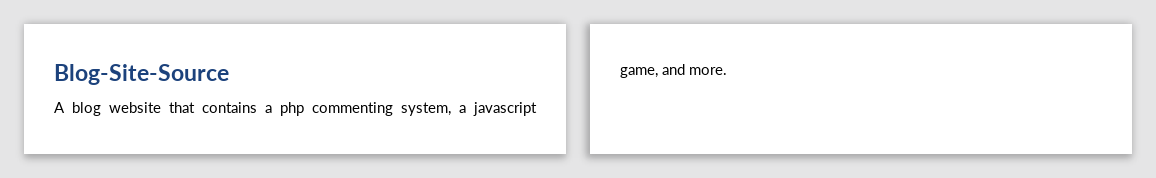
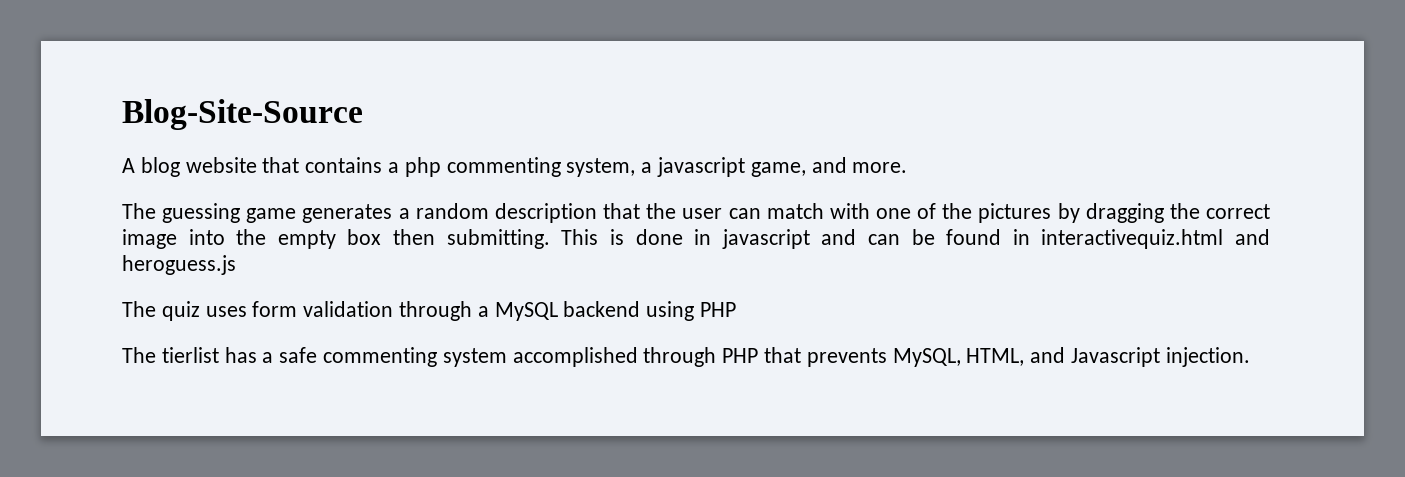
(727, 71) none -> [122,203,1270,223] [122,229,1270,249] [122,255,236,275] [122,301,737,321] [122,347,1250,367] // The guessing game generates a random description that the user can match with one of the pictures by dragging the correct image into the empty box then submitting. This is done in javascript and can be found in interactivequiz.html and heroguess.js // The quiz uses form validation through a MySQL backend using PHP // The tierlist has a safe commenting system accomplished through PHP that prevents MySQL, HTML, and Javascript injection.

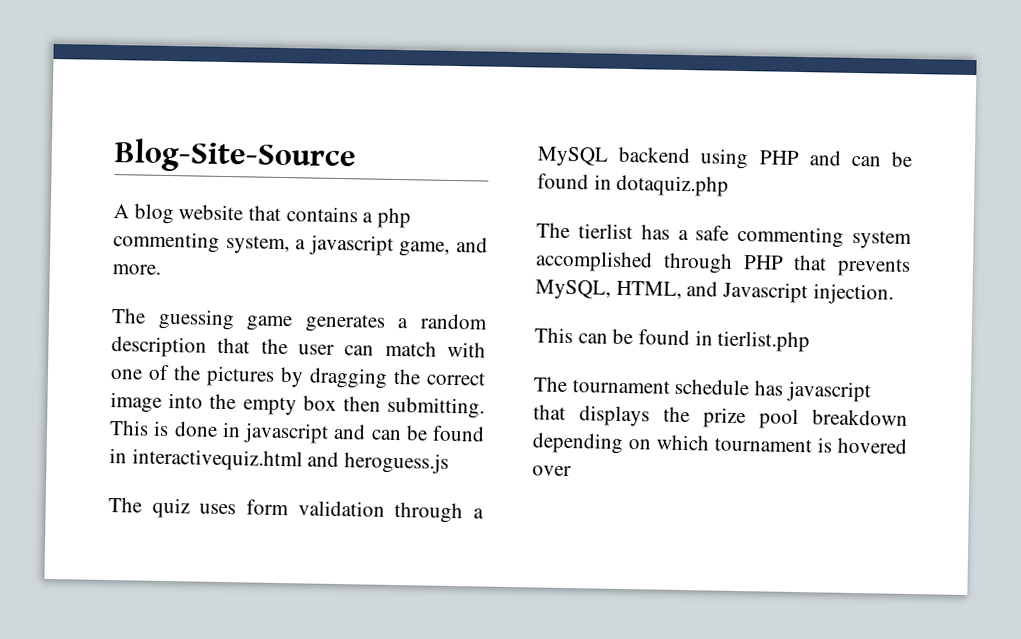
(737, 309) none -> [808,150,912,167] [537,173,730,197] and can be found in dotaquiz.php
(1250, 357) none -> [534,327,811,353] [533,376,871,403] [533,404,908,430] [532,432,907,454] [532,465,572,477] // This can be found in tierlist.php // The tournament schedule has javascript that displays the prize pool breakdown depending on which tournament is hovered over

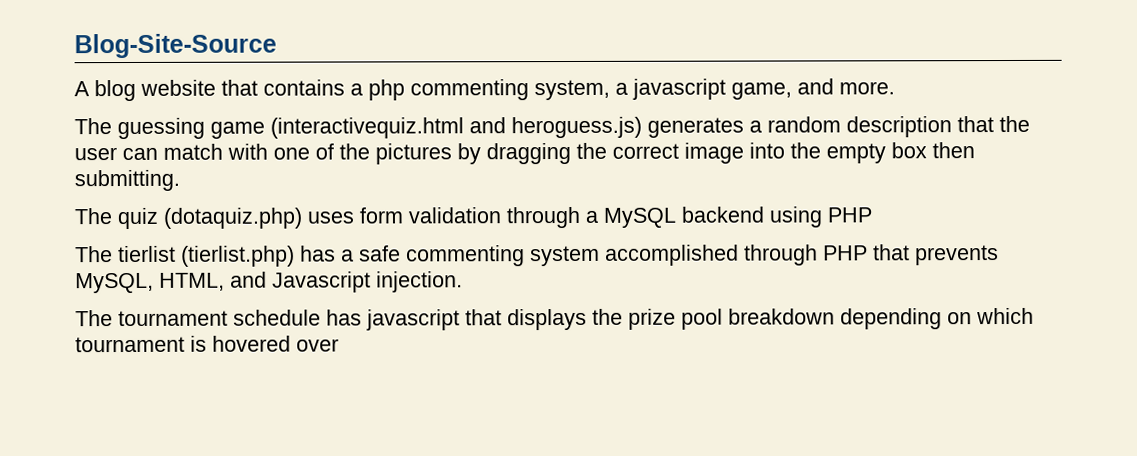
(294, 323) none -> [270,116,642,139] (interactivequiz.html and heroguess.js)
[109,420,485,444] [109,448,450,474] This is done in javascript and can be found in interactivequiz.html and heroguess.js -> (180, 180) none
(190, 508) none -> [163,207,303,229] (dotaquiz.php)
[808,150,912,167] [537,173,730,197] and can be found in dotaquiz.php -> (872, 215) none
(633, 231) none -> [181,245,295,267] (tierlist.php)
[534,327,811,353] // This can be found in tierlist.php -> (463, 282) none

